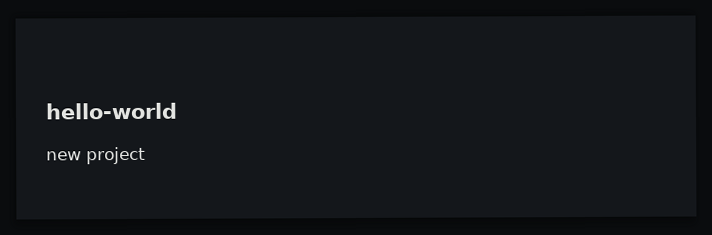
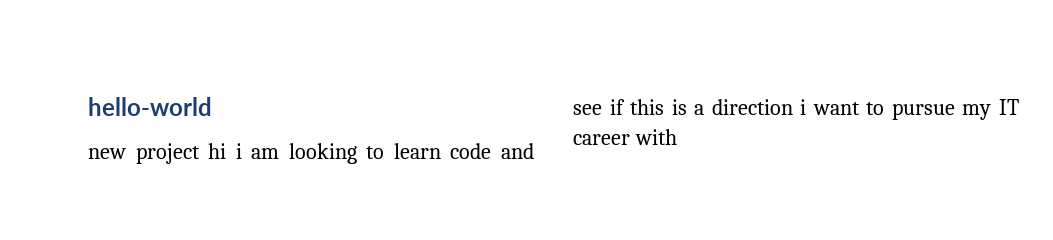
(146, 155) none -> [208,143,534,164] [573,99,1020,120] [573,129,677,145] hi i am looking to learn code and see if this is a direction i want to pursue my IT career with

